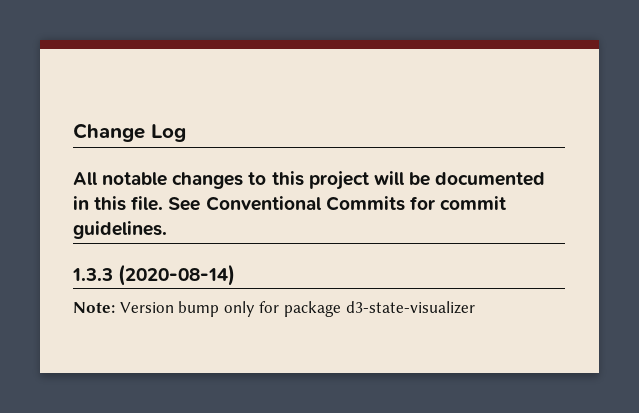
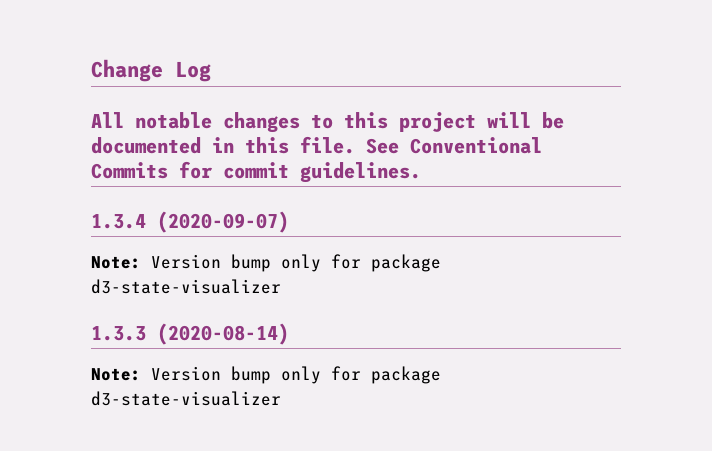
(167, 230) none -> [91,211,289,233] [91,254,441,272] [91,279,281,294] // 1.3.4 (2020-09-07) // Note: Version bump only for package d3-state-visualizer

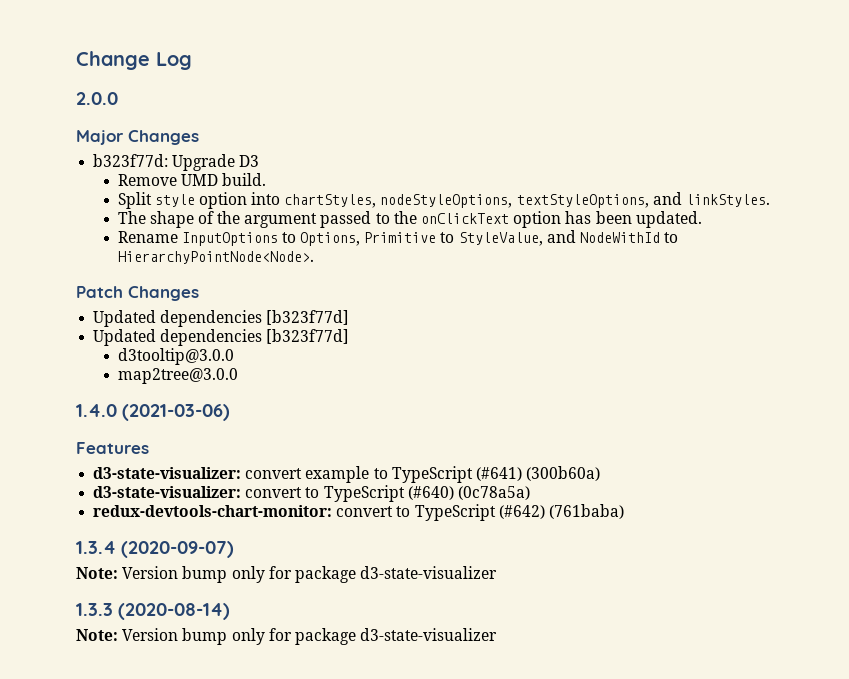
[91,112,564,133] [91,136,542,154] [91,161,421,183] All notable changes to this project will be documented in this file. See Conventional Commits for commit guidelines. -> [76,92,118,105] [76,130,199,145] [93,154,260,171] [117,173,266,186] [117,192,770,209] [117,211,702,228] [117,230,679,246] [117,251,314,264] [76,286,199,301] [93,310,350,327] [93,329,350,346] [117,348,234,365] [117,368,238,384] [76,404,230,421] [76,442,149,454] [93,466,601,483] [93,485,530,502] [93,504,624,521] 2.0.0 // Major Changes // b323f77d: Upgrade D3 // Remove UMD build. // Split style option into chartStyles, nodeStyleOptions, textStyleOptions, and linkStyles. // The shape of the argument passed to the onClickText option has been updated. // Rename InputOptions to Options, Primitive to StyleValue, and NodeWithId to HierarchyPointNode<Node>. // Patch Changes // Updated dependencies [b323f77d] // Updated dependencies [b323f77d] // d3tooltip@3.0.0 // map2tree@3.0.0 // 1.4.0 (2021-03-06) // Features // d3-state-visualizer: convert example to TypeScript (#641) (300b60a) // d3-state-visualizer: convert to TypeScript (#640) (0c78a5a) // redux-devtools-chart-monitor: convert to TypeScript (#642) (761baba)

